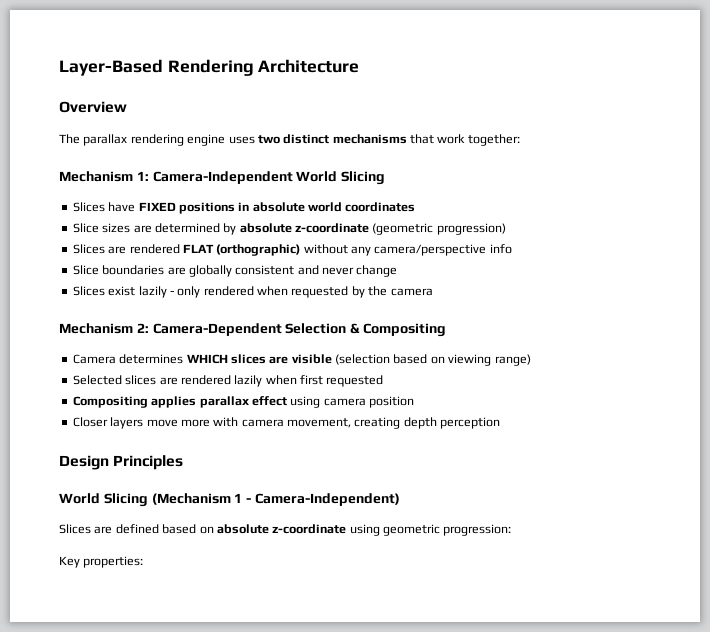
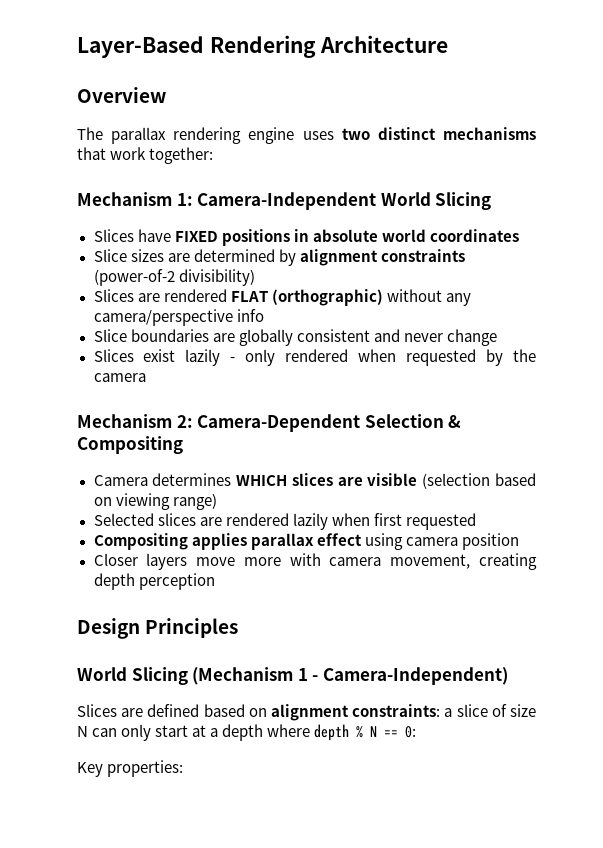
[239,223,506,235] absolute z-coordinate (geometric progression) -> [299,249,465,266] [93,269,255,286] alignment constraints (power-of-2 divisibility)
[216,524,512,536] absolute z-coordinate using geometric progression: -> [271,704,536,721] [77,724,417,741] alignment constraints: a slice of size N can only start at a depth where depth % N == 0:

